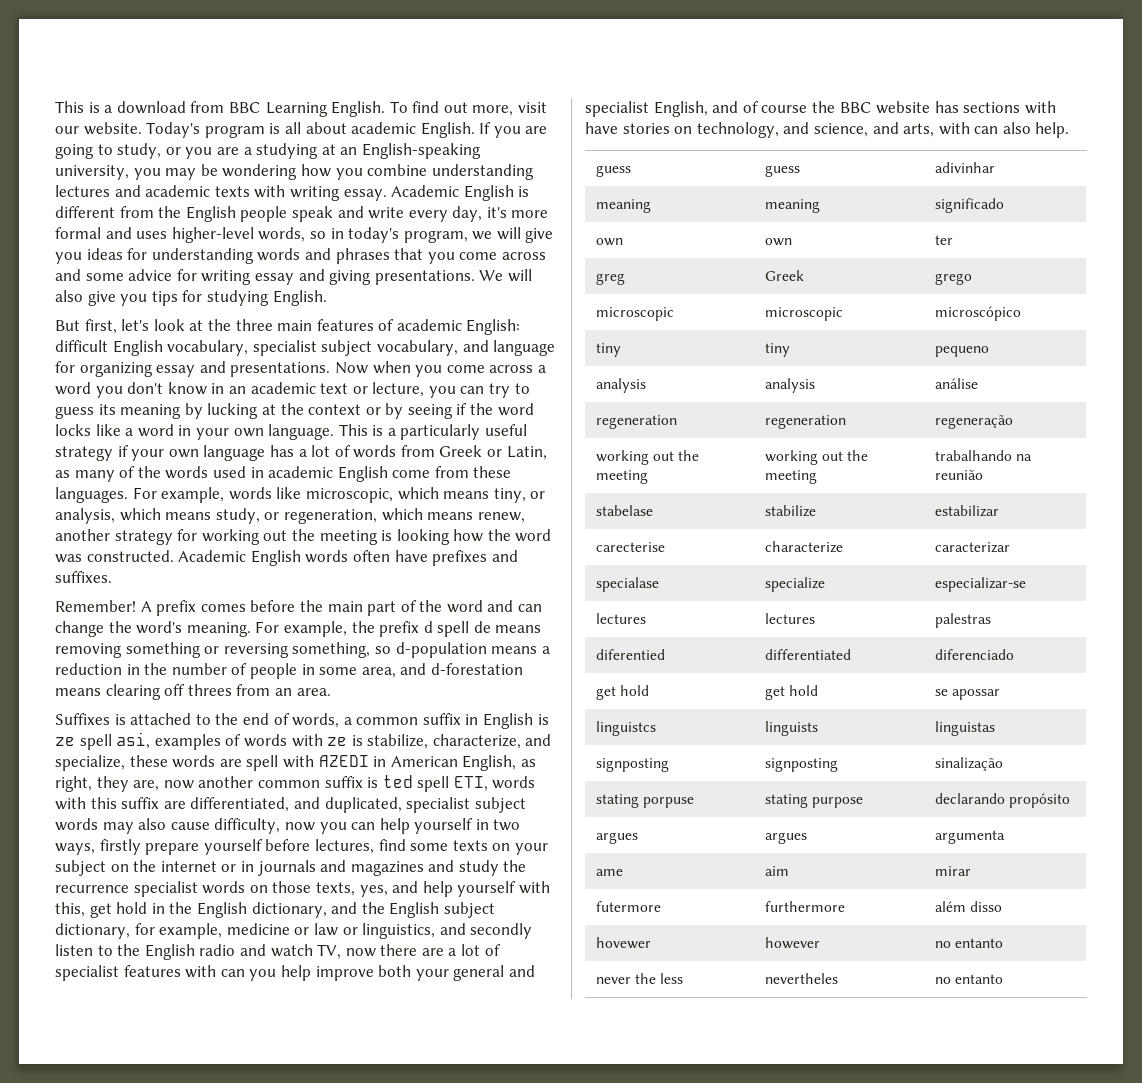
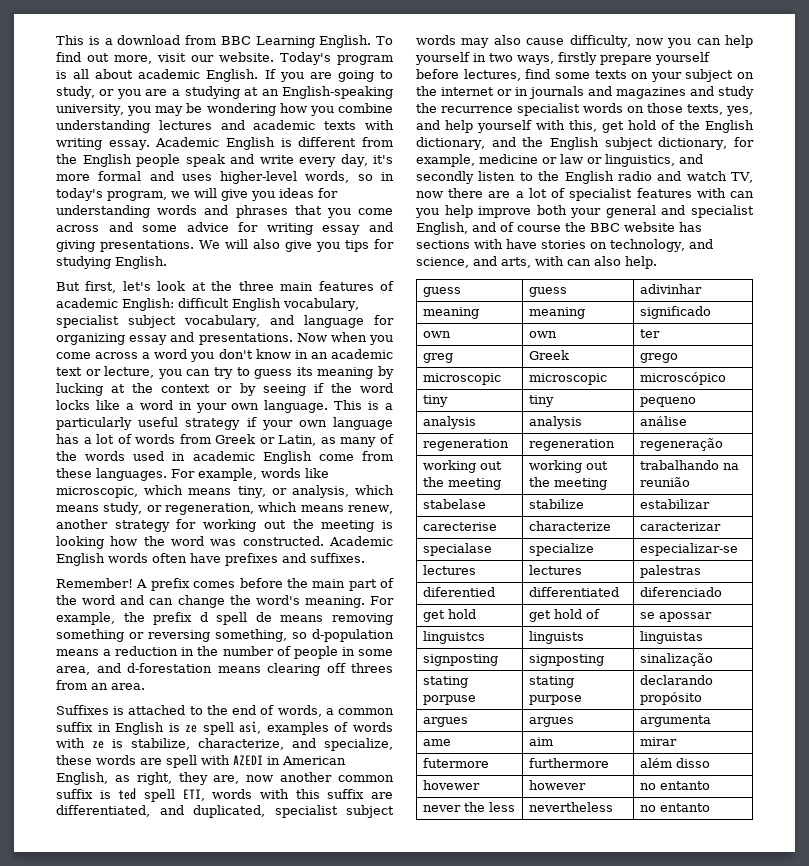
[151,903,165,914] in -> [661,120,675,130] of
(818, 690) none -> [586,609,601,619] of
[764,973,838,984] nevertheles -> [529,802,614,812] nevertheless

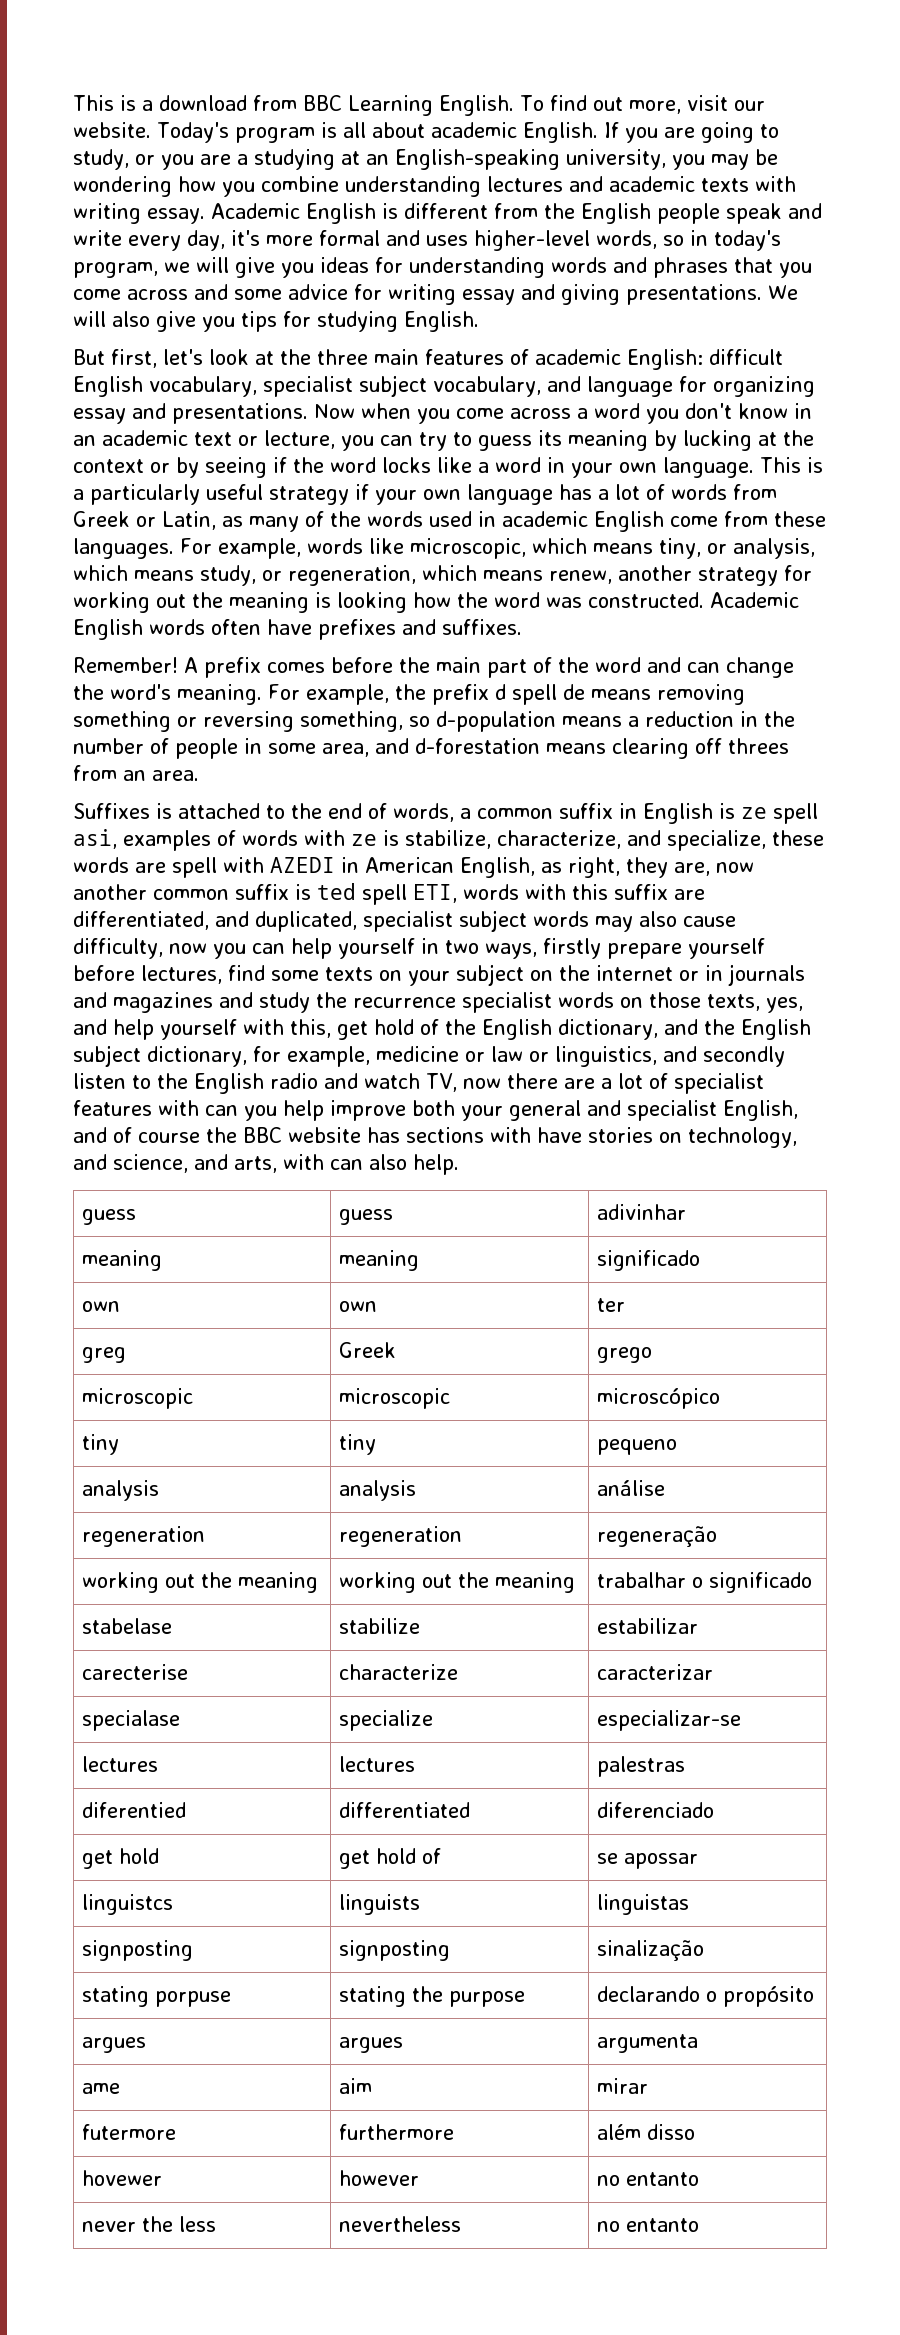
[321,520,375,532] meeting -> [229,592,309,613] meaning
[448,478,502,490] [529,460,609,473] [529,477,608,490] [640,460,740,470] [640,477,691,487] meeting | working out the meeting | trabalhando na reunião -> [238,1572,319,1593] [339,1572,576,1593] [597,1572,813,1593] meaning | working out the meaning | trabalhar o significado
(575, 682) none -> [412,1986,444,2002] the
(714, 680) none -> [706,1991,718,2002] o

